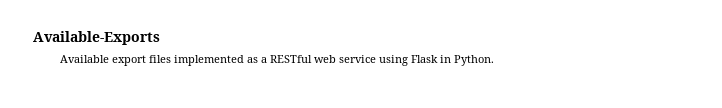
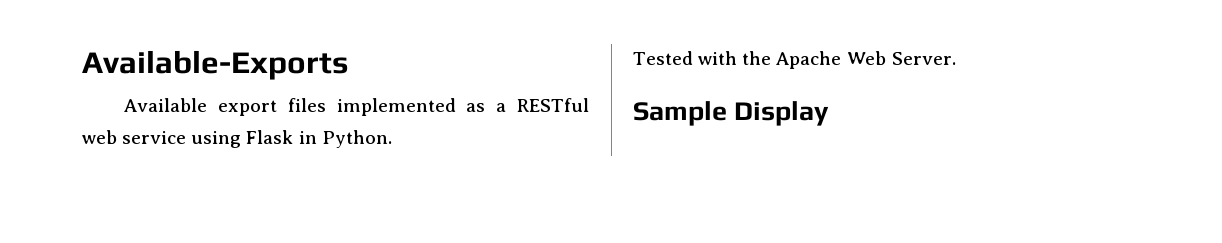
(495, 60) none -> [633,51,956,69] [633,101,830,126] // Tested with the Apache Web Server. // Sample Display

